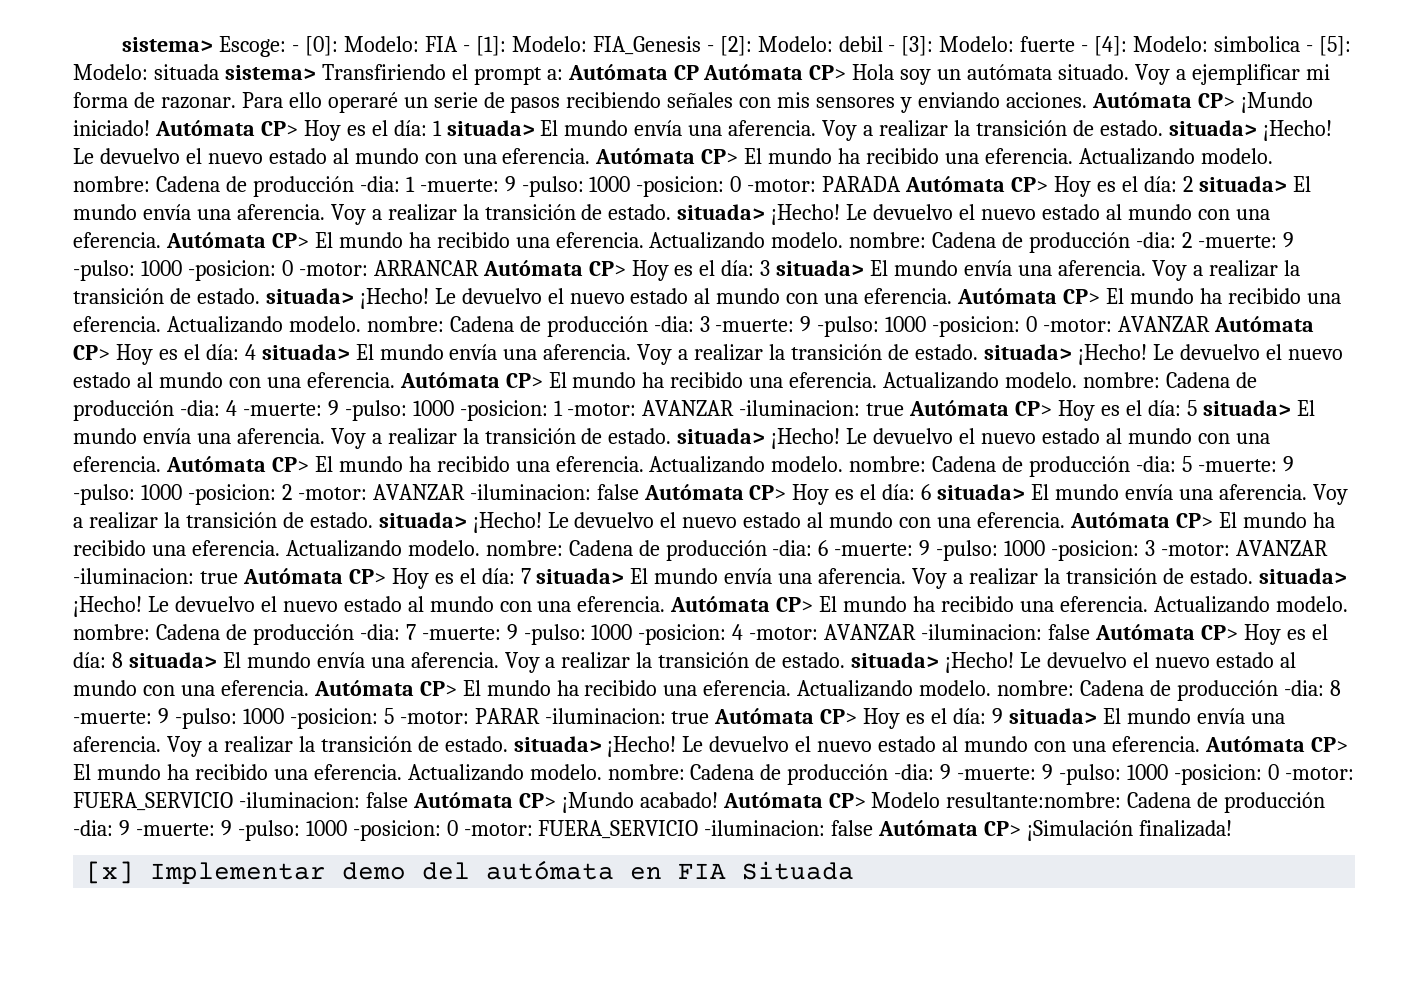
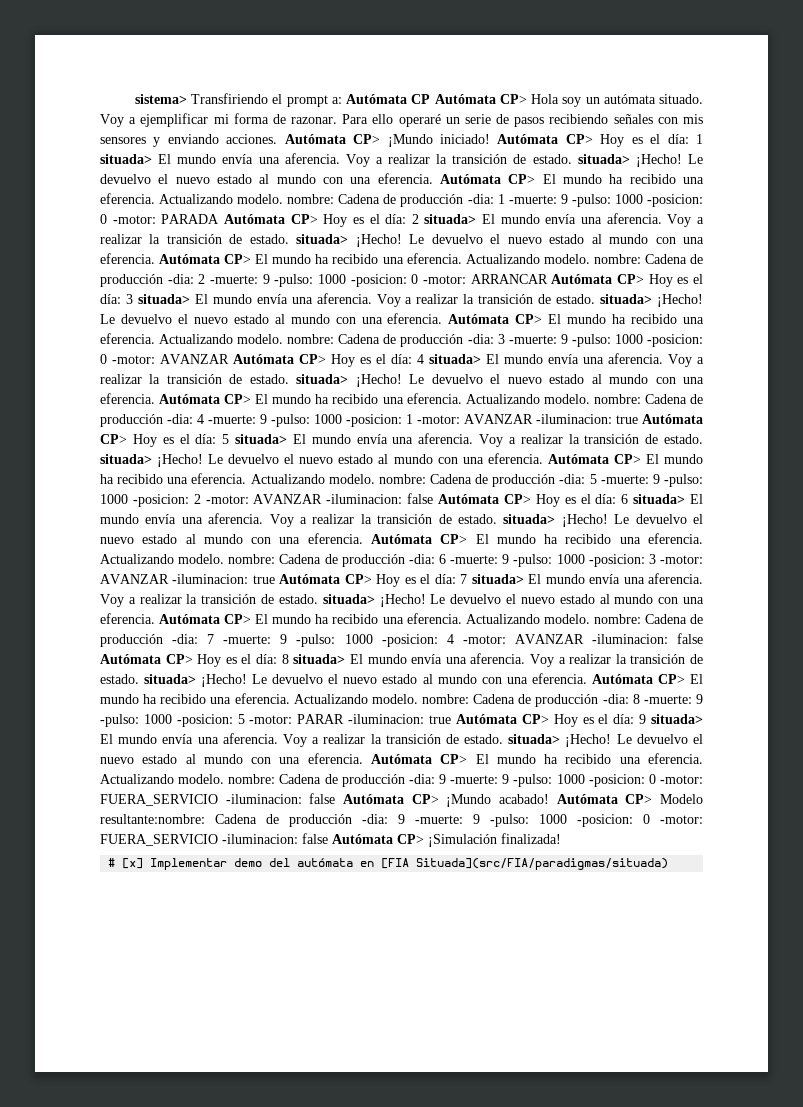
[122,36,1351,57] [73,64,316,80] sistema> Escoge: - [0]: Modelo: FIA - [1]: Modelo: FIA_Genesis - [2]: Modelo: debil - [3]: Modelo: fuerte - [4]: Modelo: simbolica - [5]: Modelo: situada sistema> -> [135,94,188,104] sistema>
(1233, 828) none -> [108,858,116,867] #
[678,861,855,880] FIA Situada -> [381,858,669,870] [FIA Situada](src/FIA/paradigmas/situada)

